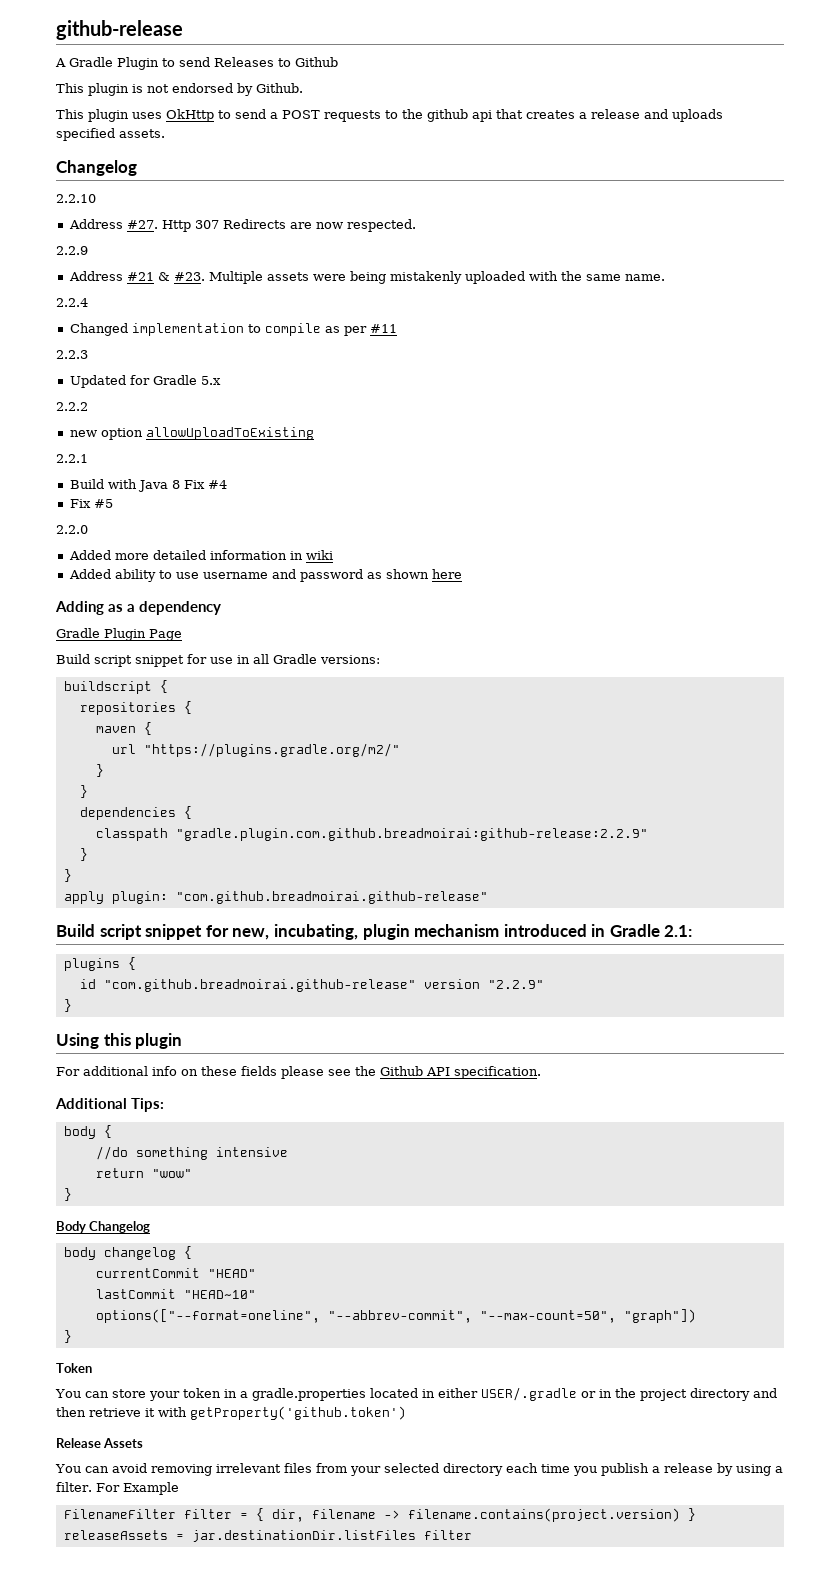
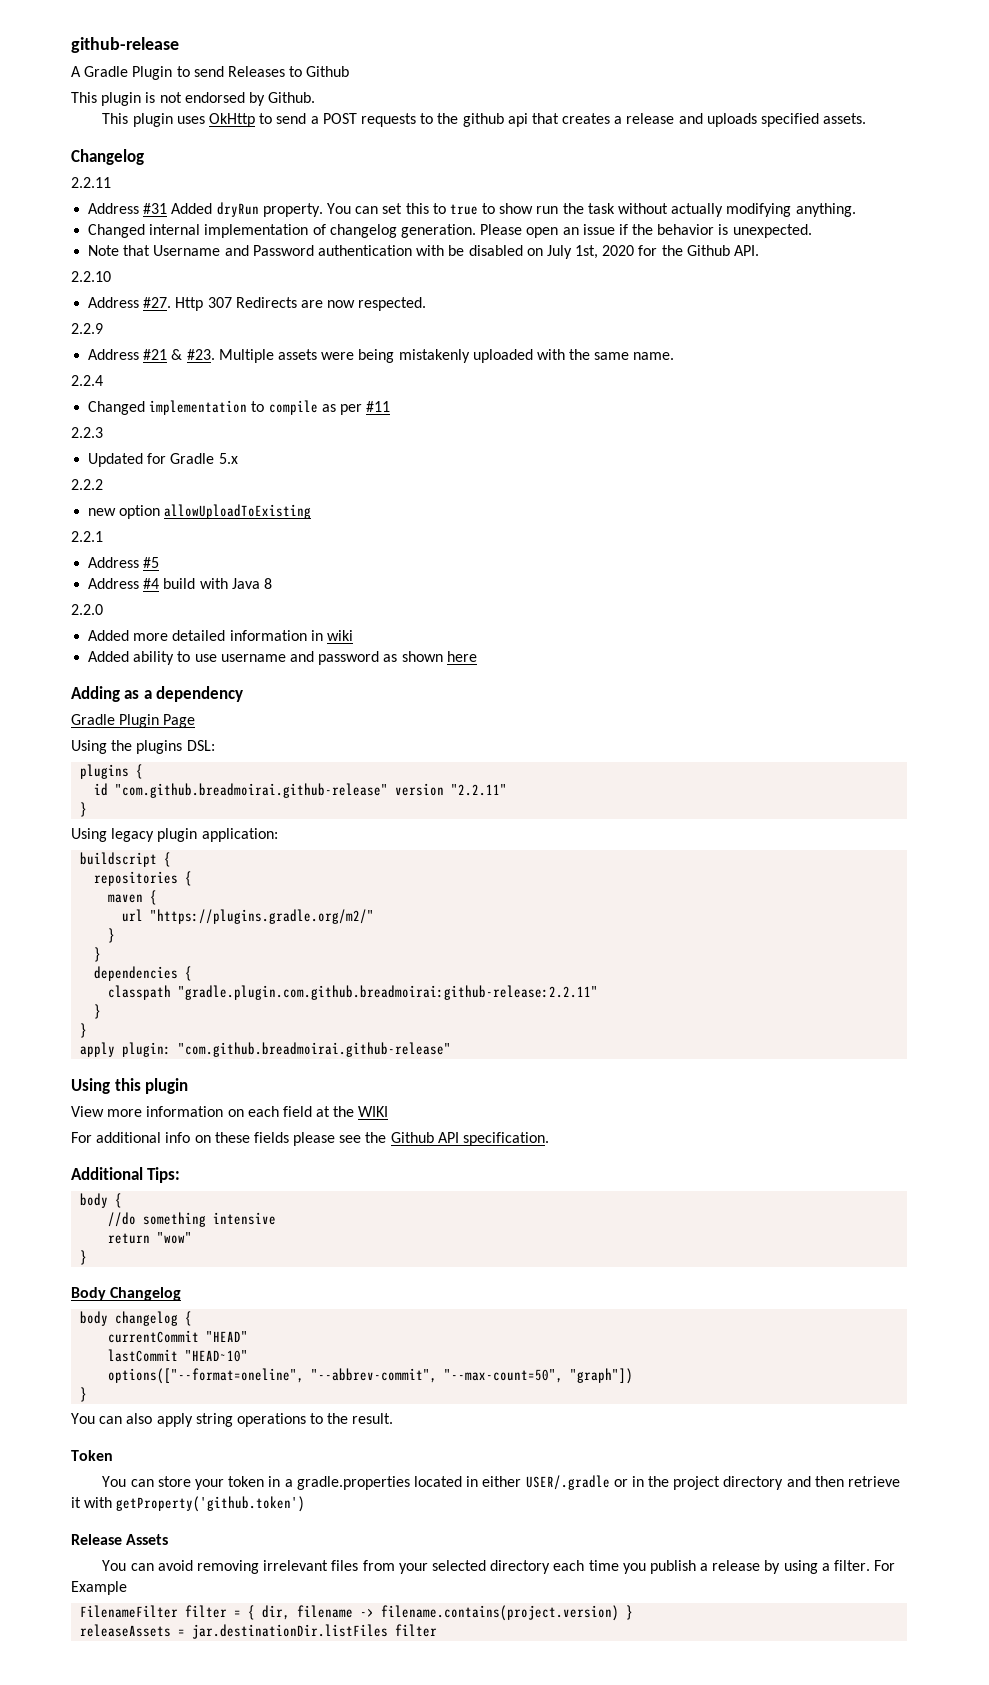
(137, 168) none -> [71,177,111,188] [88,202,856,217] [88,224,812,238] [88,245,760,259] // 2.2.11 // Address #31 Added dryRun property. You can set this to true to show run the task without actually modifying anything. // Changed internal implementation of changelog generation. Please open an issue if the behavior is unexpected. // Note that Username and Password authentication with be disabled on July 1st, 2020 for the Github API.
[69,479,104,489] Build -> [88,557,160,568] [88,578,196,589] Address #5 // Address #4 build
[183,480,227,489] [69,499,113,508] Fix #4 // Fix #5 -> (272, 583) none
[56,654,380,667] Build script snippet for use in all Gradle versions: -> [71,740,215,754] [80,764,144,779] [94,783,508,798] [80,802,88,817] [71,828,278,842] Using the plugins DSL: // plugins { // id "com.github.breadmoirai.github-release" version "2.2.11" // } // Using legacy plugin application:
[175,828,648,841] "gradle.plugin.com.github.breadmoirai:github-release:2.2.9" -> [178,985,599,1000] "gradle.plugin.com.github.breadmoirai:github-release:2.2.11"
[56,924,693,940] [63,957,136,971] [79,979,544,992] [63,999,72,1012] [56,1033,183,1049] Build script snippet for new, incubating, plugin mechanism introduced in Gradle 2.1: // plugins { // id "com.github.breadmoirai.github-release" version "2.2.9" // } // Using this plugin -> [71,1078,189,1094] [71,1106,389,1117] Using this plugin // View more information on each field at the WIKI
(72, 1336) none -> [71,1413,394,1427] // You can also apply string operations to the result.

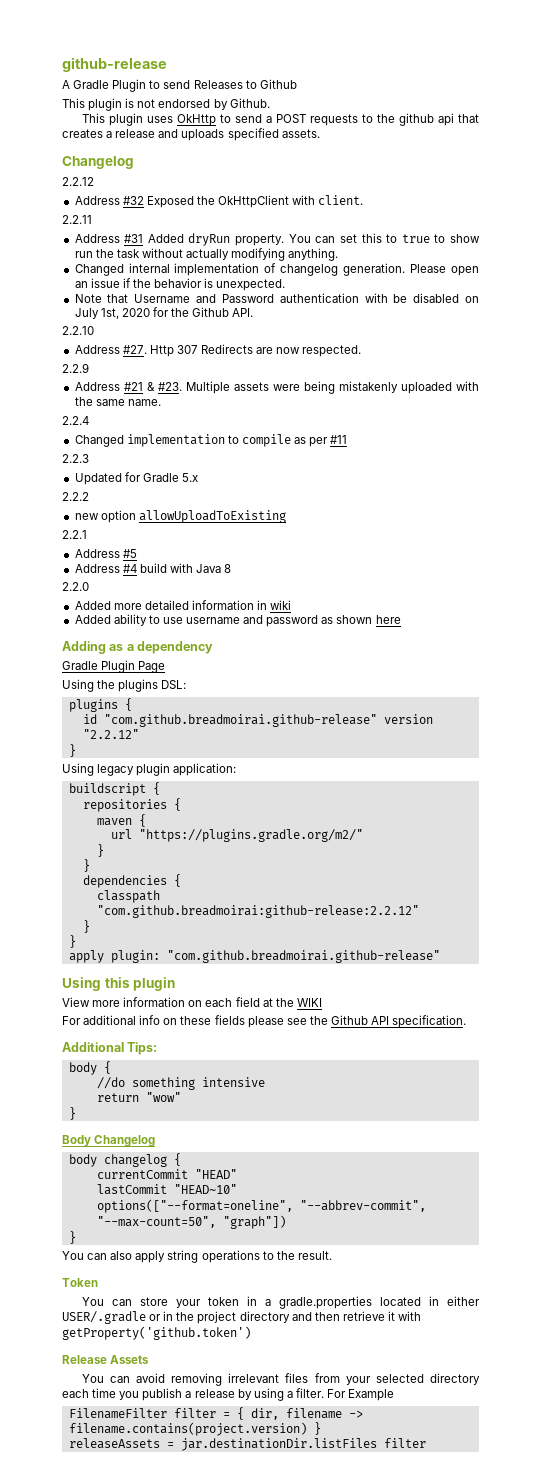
(144, 157) none -> [62,177,94,186] [74,195,364,208] // 2.2.12 // Address #32 Exposed the OkHttpClient with client.
[451,784,508,796] "2.2.11" -> [82,729,139,739] "2.2.12"
[178,985,599,1000] "gradle.plugin.com.github.breadmoirai:github-release:2.2.11" -> [96,905,419,918] "com.github.breadmoirai:github-release:2.2.12"

